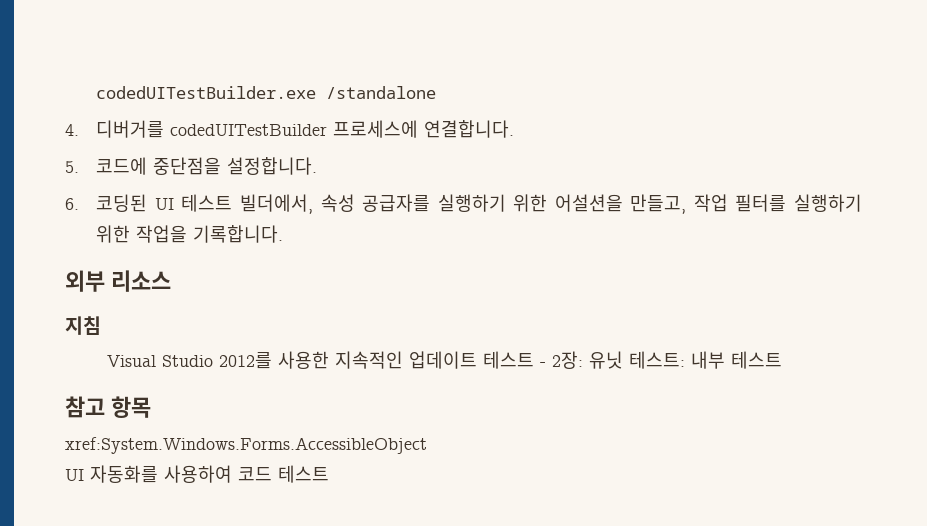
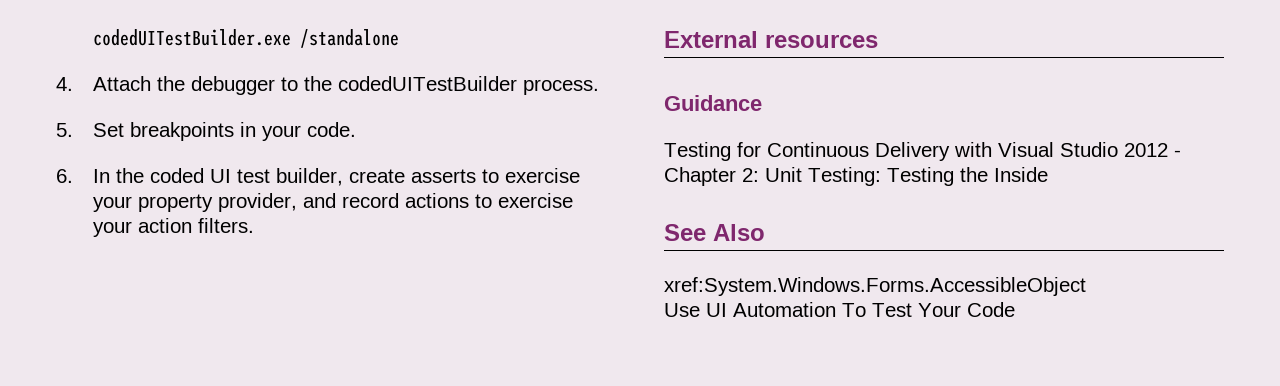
[96,120,515,138] [65,157,318,175] [65,194,863,214] [96,225,284,243] [65,270,171,292] [65,316,101,335] [106,351,782,369] [65,396,151,418] [65,437,427,454] [65,465,329,483] 디버거를 codedUITestBuilder 프로세스에 연결합니다. // 5. 코드에 중단점을 설정합니다. // 6. 코딩된 UI 테스트 빌더에서, 속성 공급자를 실행하기 위한 어설션을 만들고, 작업 필터를 실행하기 위한 작업을 기록합니다. // 외부 리소스 // 지침 // Visual Studio 2012를 사용한 지속적인 업데이트 테스트 - 2장: 유닛 테스트: 내부 테스트 // 참고 항목 // xref:System.Windows.Forms.AccessibleObject // UI 자동화를 사용하여 코드 테스트 -> [92,76,599,95] [56,122,356,141] [56,168,580,186] [92,193,573,212] [92,218,254,237] [664,31,878,48] [664,95,762,111] [664,142,1181,161] [664,167,1048,186] [664,224,765,241] [664,277,1086,296] [664,302,1015,317] Attach the debugger to the codedUITestBuilder process. // 5. Set breakpoints in your code. // 6. In the coded UI test builder, create asserts to exercise your property provider, and record actions to exercise your action filters. // External resources // Guidance // Testing for Continuous Delivery with Visual Studio 2012 - Chapter 2: Unit Testing: Testing the Inside // See Also // xref:System.Windows.Forms.AccessibleObject // Use UI Automation To Test Your Code

